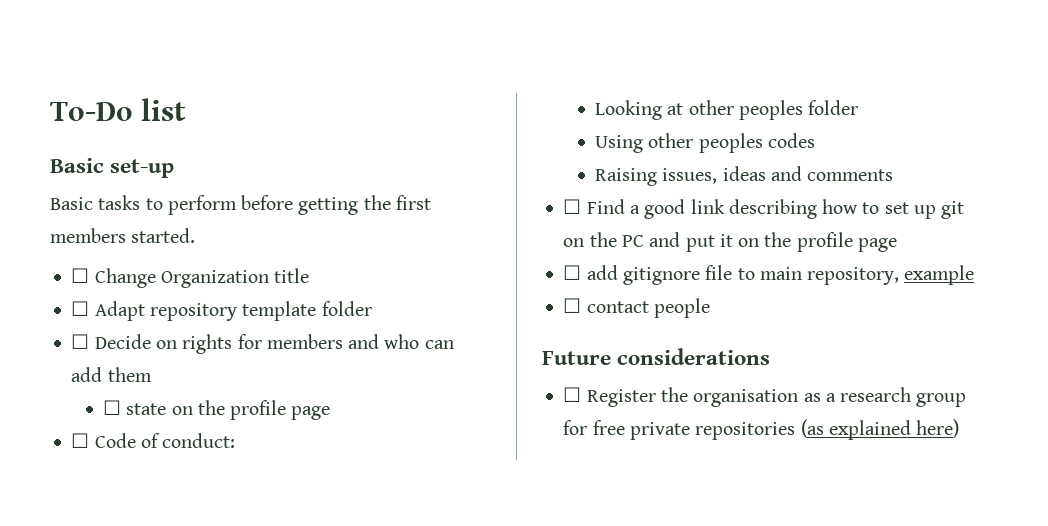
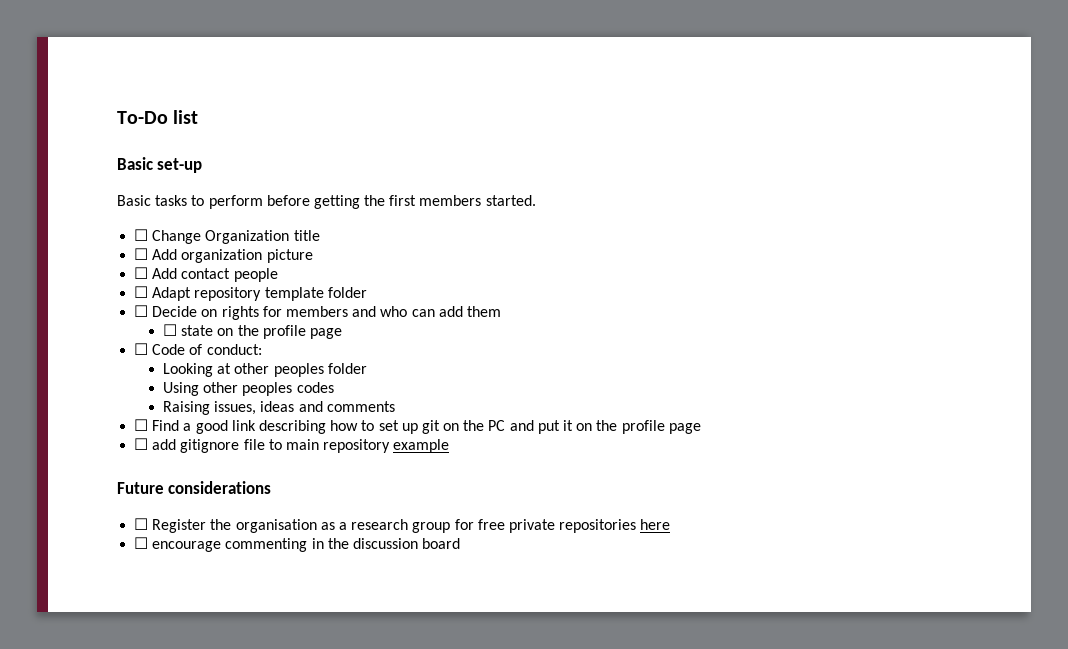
(310, 275) none -> [134,248,313,263] [134,267,278,282] // ☐ Add organization picture // ☐ Add contact people
[807,267,900,285] repository, -> [323,439,391,453] repository
[563,298,710,318] // ☐ contact people -> (450, 446) none
[800,419,960,440] (as explained here) -> [640,519,671,530] [134,537,461,552] here // ☐ encourage commenting in the discussion board

